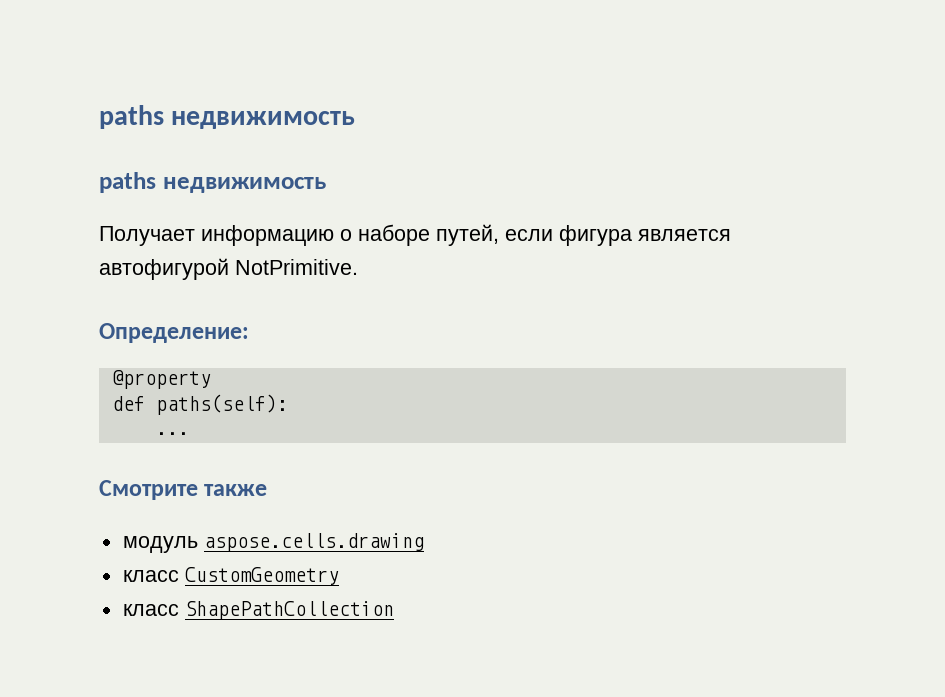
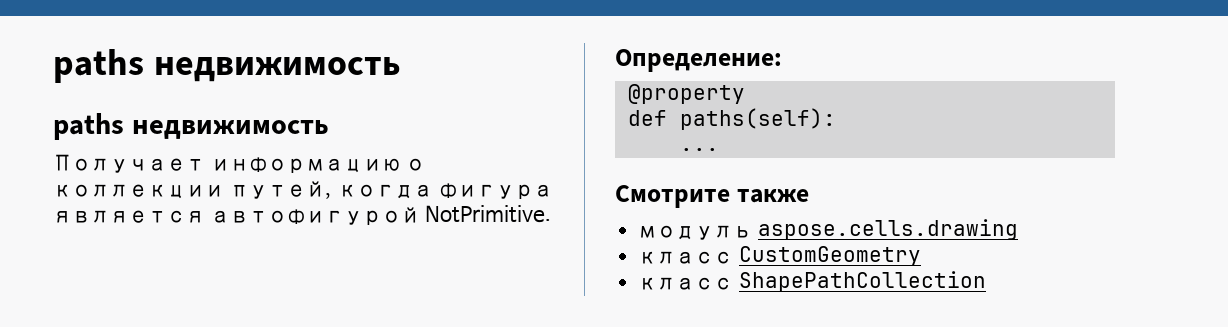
[358,224,553,246] наборе путей, если -> [53,181,433,199] коллекции путей, когда

